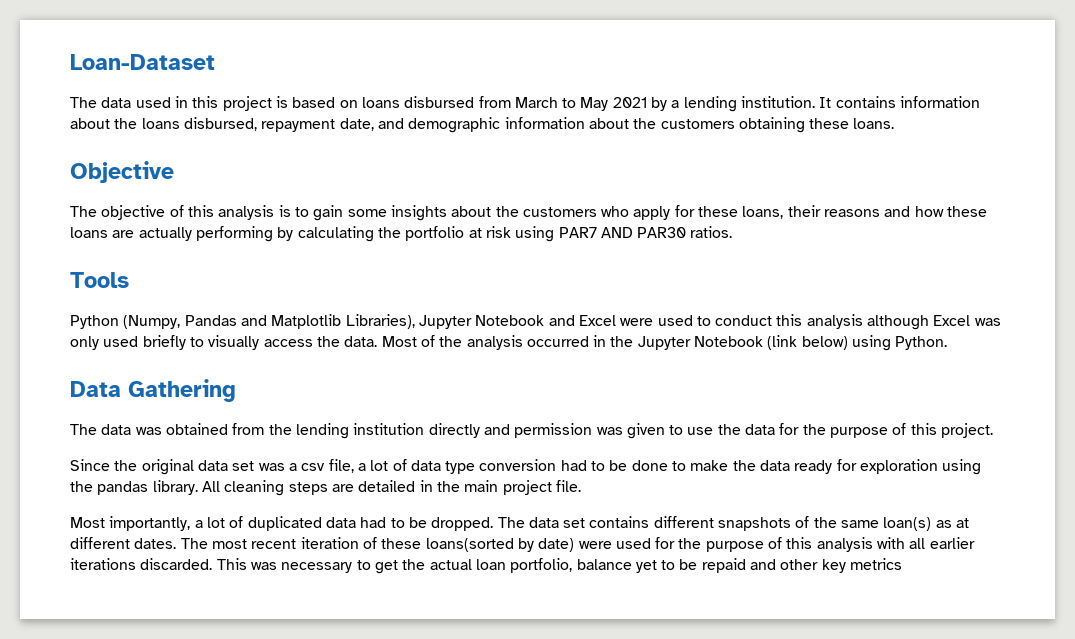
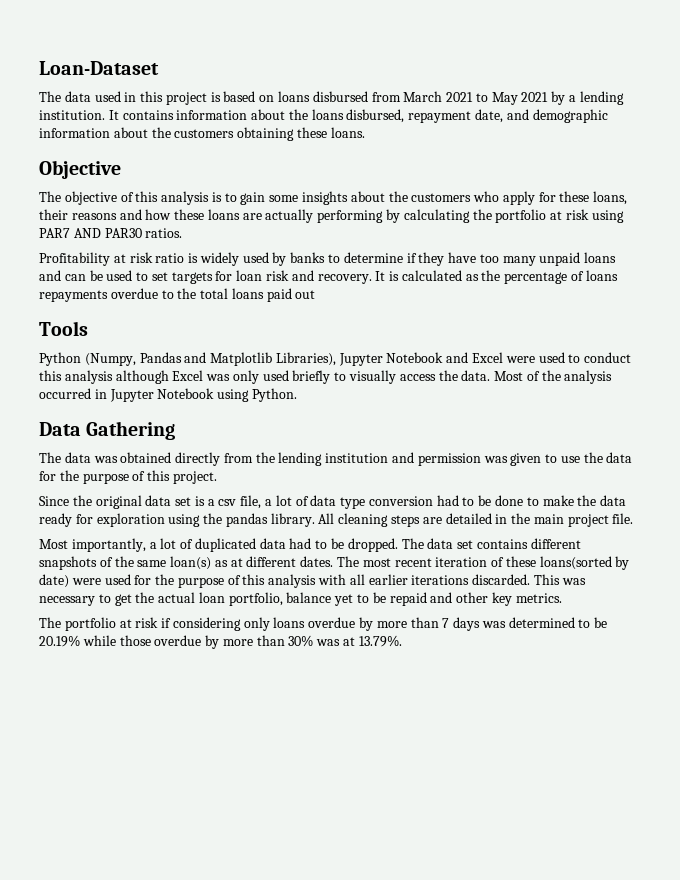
(558, 102) none -> [446,92,474,102] 2021
(733, 232) none -> [39,252,617,266] [39,270,618,284] [39,288,316,302] // Profitability at risk ratio is widely used by banks to determine if they have too many unpaid loans and can be used to set targets for loan risk and recovery. It is calculated as the percentage of loans repayments overdue to the total loans paid out
[610,335,848,350] the Jupyter Notebook (link below) -> [109,388,215,402] Jupyter Notebook
(228, 429) none -> [175,452,221,466] directly
[428,423,480,438] directly -> (389, 458) none
[258,463,285,471] was -> [194,496,205,506] is
[850,558,903,570] metrics -> [515,593,562,603] [39,617,608,631] [39,635,402,649] metrics. // The portfolio at risk if considering only loans overdue by more than 7 days was determined to be 20.19% while those overdue by more than 30% was at 13.79%.

